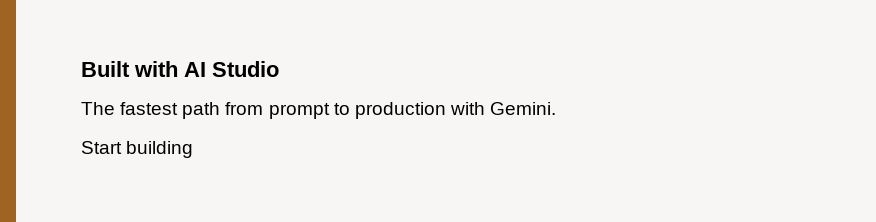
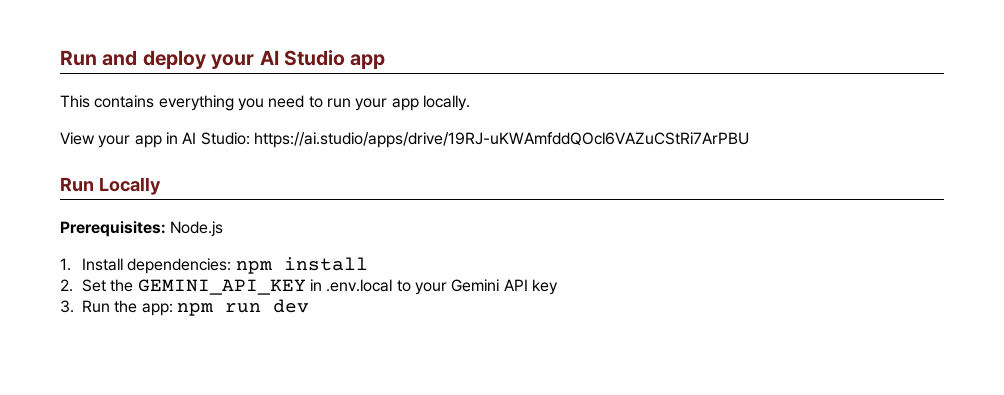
[81,61,279,77] [81,102,557,119] [81,141,194,158] Built with AI Studio // The fastest path from prompt to production with Gemini. // Start building -> [60,50,386,69] [60,95,470,111] [60,132,749,148] [60,177,161,195] [60,221,224,237] [60,257,368,274] [60,279,558,295] [60,299,309,316] Run and deploy your AI Studio app // This contains everything you need to run your app locally. // View your app in AI Studio: https://ai.studio/apps/drive/19RJ-uKWAmfddQOcl6VAZuCStRi7ArPBU // Run Locally // Prerequisites: Node.js // 1. Install dependencies: npm install // 2. Set the GEMINI_API_KEY in .env.local to your Gemini API key // 3. Run the app: npm run dev

